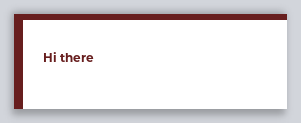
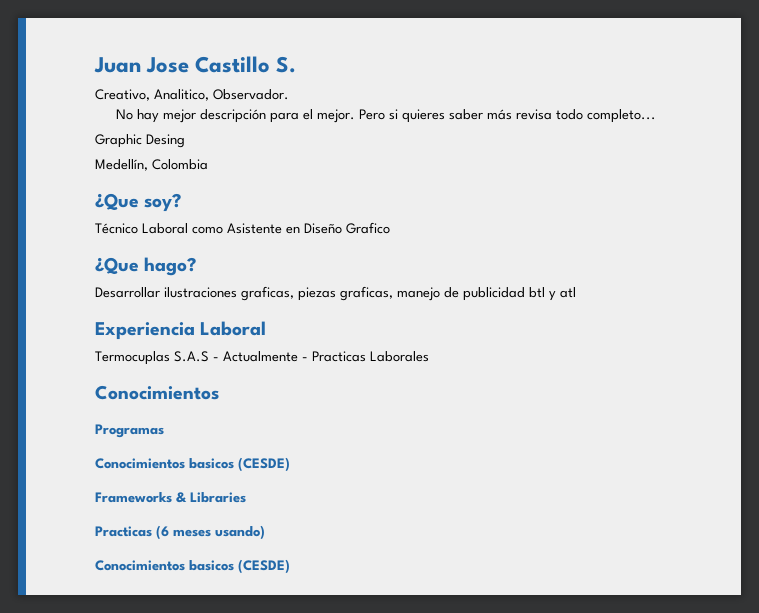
[43,52,95,62] Hi there -> [94,56,297,73] [95,89,289,101] [115,109,656,123] [95,134,185,148] [95,159,208,171] [95,193,182,212] [95,222,390,234] [95,257,197,276] [95,286,576,301] [95,321,267,340] [95,351,429,365] [95,385,219,400] [95,424,164,438] [95,457,290,472] [95,492,246,503] [95,525,265,540] [95,559,290,574] Juan Jose Castillo S. // Creativo, Analitico, Observador. // No hay mejor descripción para el mejor. Pero si quieres saber más revisa todo completo... // Graphic Desing // Medellín, Colombia // ¿Que soy? // Técnico Laboral como Asistente en Diseño Grafico // ¿Que hago? // Desarrollar ilustraciones graficas, piezas graficas, manejo de publicidad btl y atl // Experiencia Laboral // Termocuplas S.A.S - Actualmente - Practicas Laborales // Conocimientos // Programas // Conocimientos basicos (CESDE) // Frameworks & Libraries // Practicas (6 meses usando) // Conocimientos basicos (CESDE)

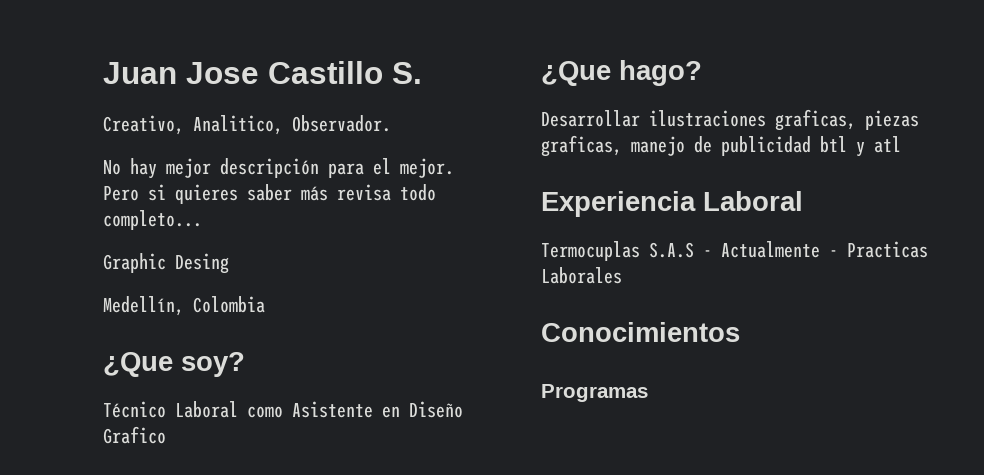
[95,457,290,472] [95,492,246,503] [95,525,265,540] [95,559,290,574] // Conocimientos basicos (CESDE) // Frameworks & Libraries // Practicas (6 meses usando) // Conocimientos basicos (CESDE) -> (648, 393) none

